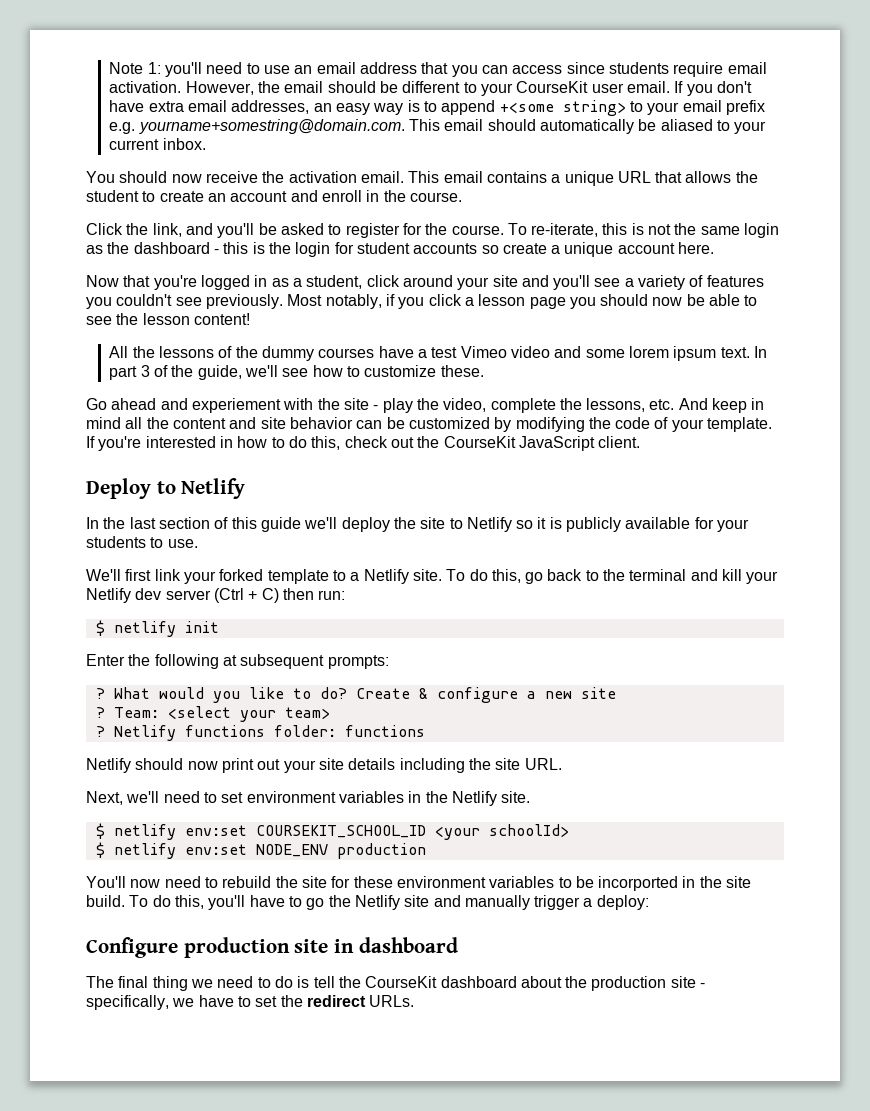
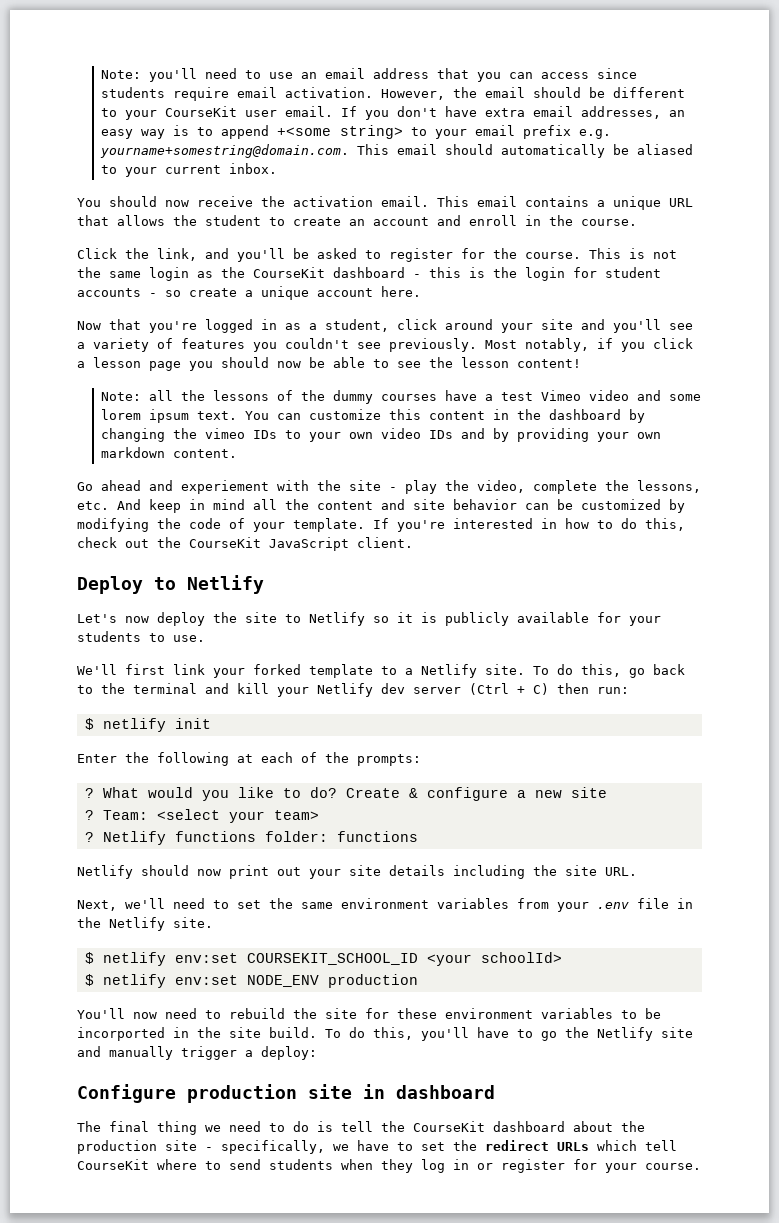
[109,62,161,74] Note 1: -> [101,70,142,79] Note:
[507,223,628,237] To re-iterate, this -> [589,248,621,259] This
(130, 248) none -> [253,267,325,278] CourseKit
(478, 248) none -> [149,293,157,297] -
[109,346,129,358] All -> [101,390,174,401] Note: all
[753,346,767,358] [109,365,484,380] In part 3 of the guide, we'll see how to customize these. -> [245,409,646,423] [101,428,662,442] [101,447,238,458] You can customize this content in the dashboard by changing the vimeo IDs to your own video IDs and by providing your own markdown content.
[86,517,338,532] In the last section of this guide we'll -> [77,614,149,623] Let's now
[240,654,325,669] subsequent -> [261,752,349,763] each of the
[246,791,404,803] environment variables -> [269,898,669,912] the same environment variables from your .env file
[369,995,415,1007] URLs. -> [557,1140,677,1151] [77,1159,701,1173] URLs which tell CourseKit where to send students when they log in or register for your course.

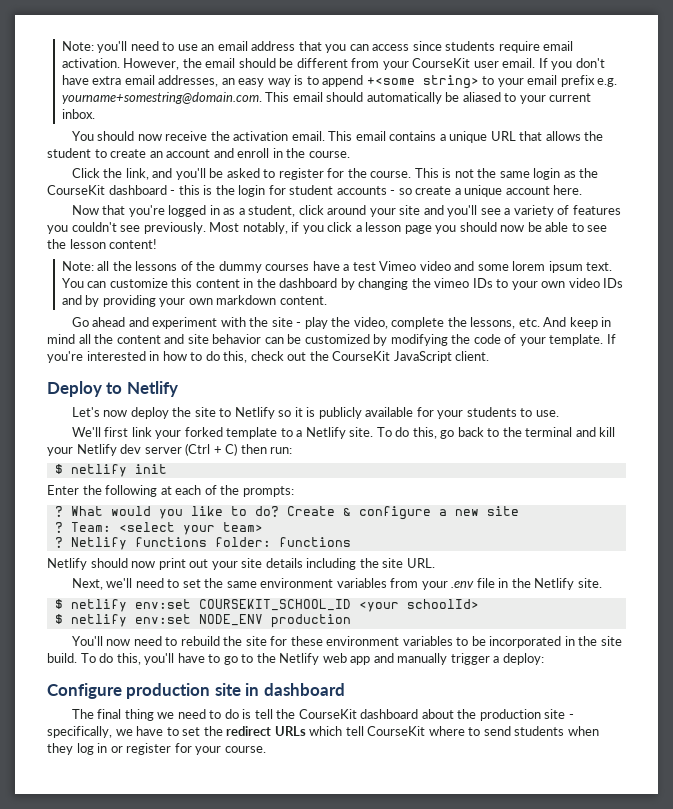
[101,108,118,117] to -> [351,58,380,68] from
[181,480,269,494] experiement -> [152,317,218,329] experiment
[77,1027,165,1041] incorported -> [489,636,562,648] incorporated
[565,1027,693,1041] the Netlify site -> [241,653,371,665] to the Netlify web app

